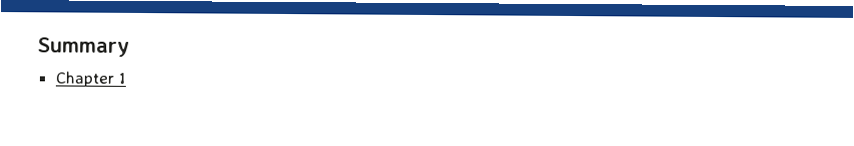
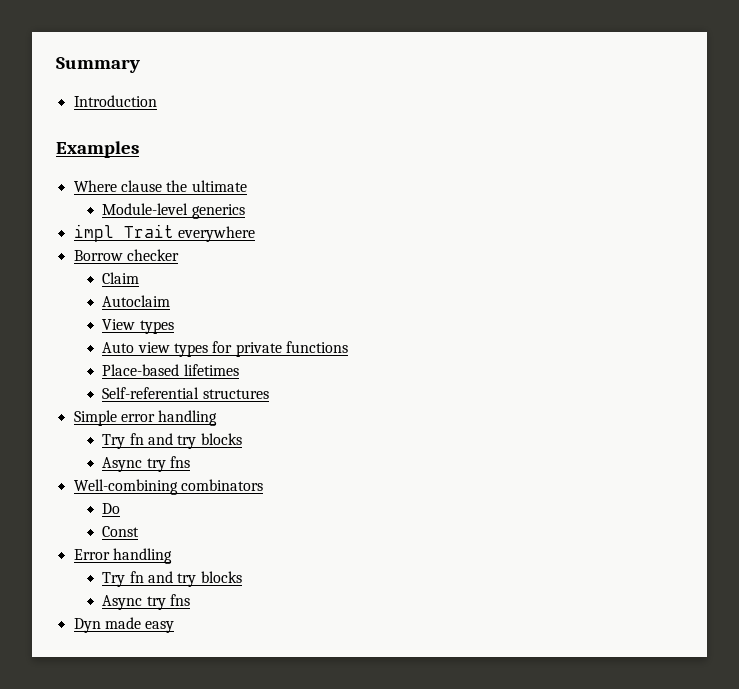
[54,71,126,87] Chapter 1 -> [73,95,157,107] [56,141,139,158] [73,180,247,192] [102,203,245,219] [73,224,255,242] [73,249,179,261] [102,272,140,284] [102,295,171,307] [102,319,174,334] [102,341,349,357] [102,364,239,376] [102,387,269,399] [73,410,218,426] [102,433,242,449] [102,456,191,472] [73,479,263,495] [102,503,121,514] [102,526,140,537] [73,548,172,564] [102,571,242,587] [102,594,191,610] [73,617,175,633] Introduction // Examples // Where clause the ultimate // Module-level generics // impl Trait everywhere // Borrow checker // Claim // Autoclaim // View types // Auto view types for private functions // Place-based lifetimes // Self-referential structures // Simple error handling // Try fn and try blocks // Async try fns // Well-combining combinators // Do // Const // Error handling // Try fn and try blocks // Async try fns // Dyn made easy

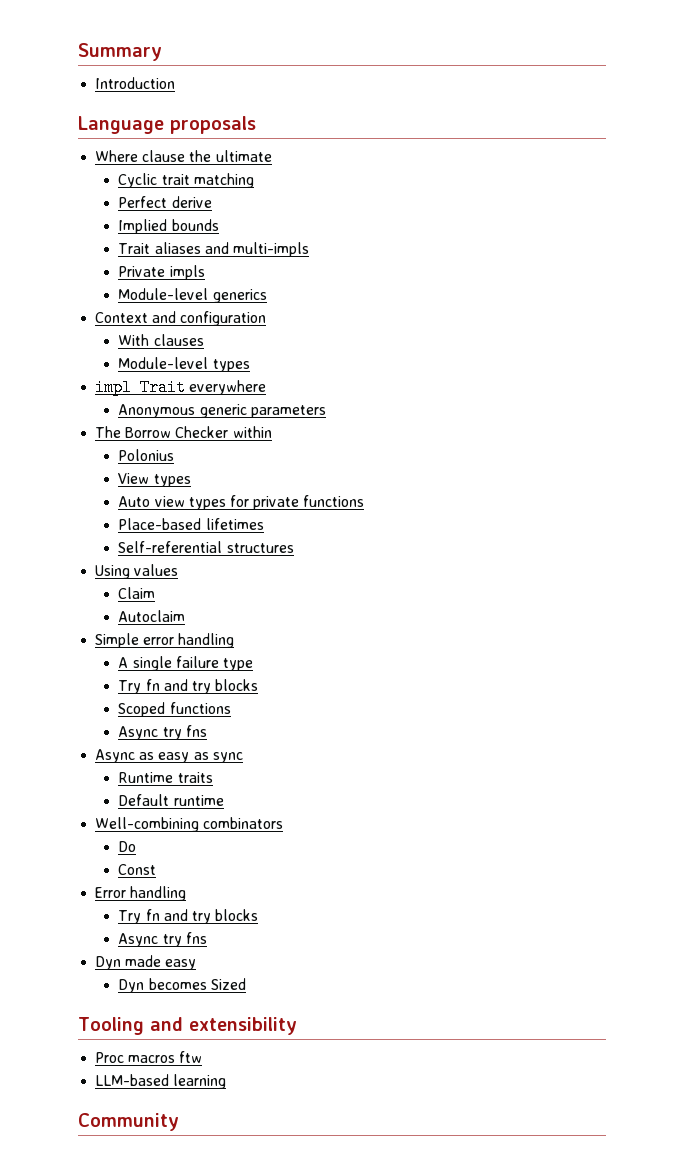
[56,141,139,158] Examples -> [78,116,256,134] Language proposals
[102,203,245,219] [73,224,255,242] [73,249,179,261] [102,272,140,284] [102,295,171,307] Module-level generics // impl Trait everywhere // Borrow checker // Claim // Autoclaim -> [118,173,254,188] [118,196,212,208] [118,219,219,234] [118,242,309,257] [118,265,205,280] [118,288,267,303] [95,311,267,326] [118,334,204,346] [118,357,250,372] [95,379,267,396] [118,404,326,418] [95,426,272,438] [118,449,175,461] Cyclic trait matching // Perfect derive // Implied bounds // Trait aliases and multi-impls // Private impls // Module-level generics // Context and configuration // With clauses // Module-level types // impl Trait everywhere // Anonymous generic parameters // The Borrow Checker within // Polonius
(269, 394) none -> [95,564,179,579] [118,587,156,599] [118,610,186,622] // Using values // Claim // Autoclaim
[102,433,242,449] [102,456,191,472] // Try fn and try blocks // Async try fns -> [118,656,253,671] [118,679,259,694] [118,702,231,717] [118,725,207,740] [95,749,243,763] [118,772,213,783] [118,794,224,806] // A single failure type // Try fn and try blocks // Scoped functions // Async try fns // Async as easy as sync // Runtime traits // Default runtime
(175, 627) none -> [118,978,246,993] [78,1017,297,1035] [95,1051,203,1063] [95,1074,227,1089] [78,1113,179,1131] // Dyn becomes Sized // Tooling and extensibility // Proc macros ftw // LLM-based learning // Community

